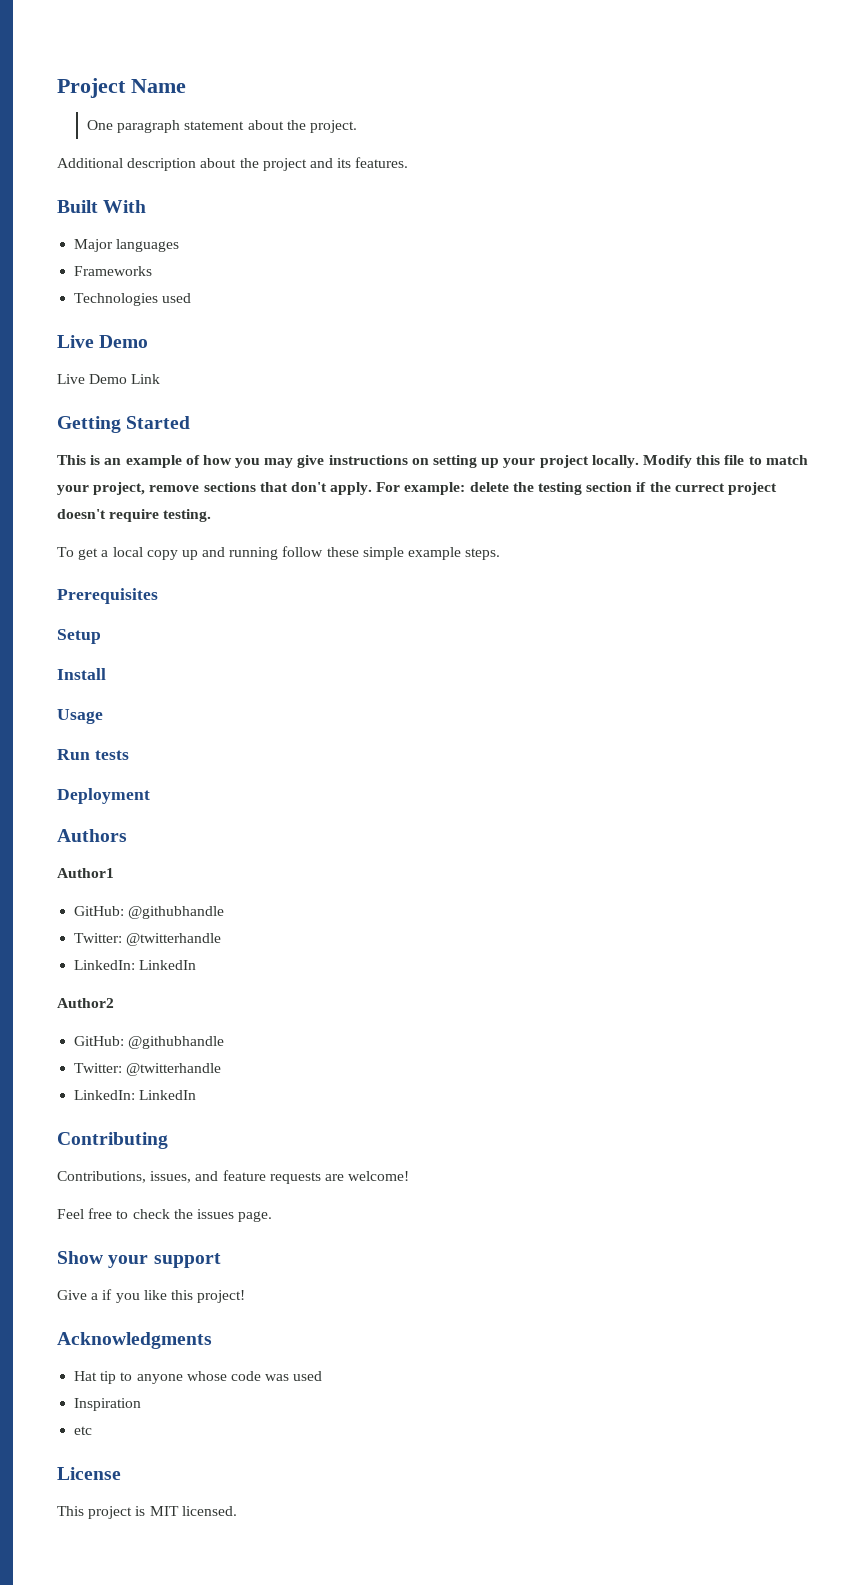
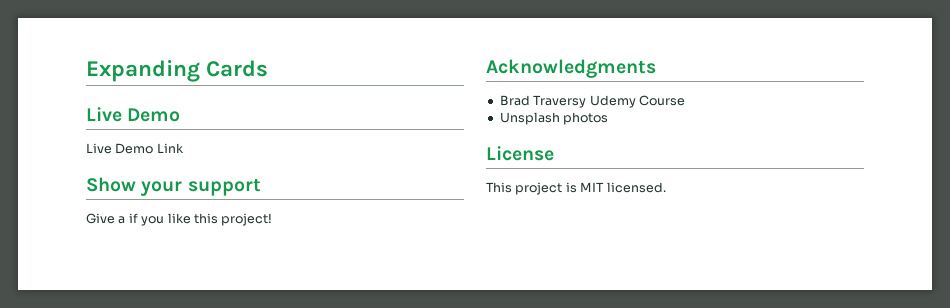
[57,78,186,98] [87,120,357,133] [57,157,409,171] [57,200,147,213] [74,239,180,252] [74,266,153,276] [74,293,192,306] Project Name // One paragraph statement about the project. // Additional description about the project and its features. // Built With // Major languages // Frameworks // Technologies used -> [86,60,269,82] Expanding Cards
[57,416,191,433] [57,455,808,468] [57,482,777,495] [57,509,212,522] [57,546,501,560] [57,588,158,604] [57,629,101,644] [57,668,106,680] [57,709,103,724] [57,749,129,760] [57,788,150,804] [57,829,127,842] [57,868,114,878] [74,906,225,919] [74,933,222,946] [74,960,197,970] [57,998,114,1008] [74,1036,225,1049] [74,1063,222,1076] [74,1090,197,1100] [57,1132,168,1149] [57,1170,410,1184] [57,1208,273,1222] // Getting Started // This is an example of how you may give instructions on setting up your project locally. Modify this file to match your project, remove sections that don't apply. For example: delete the testing section if the currect project doesn't require testing. // To get a local copy up and running follow these simple example steps. // Prerequisites // Setup // Install // Usage // Run tests // Deployment // Authors // Author1 // GitHub: @githubhandle // Twitter: @twitterhandle // LinkedIn: LinkedIn // Author2 // GitHub: @githubhandle // Twitter: @twitterhandle // LinkedIn: LinkedIn // Contributing // Contributions, issues, and feature requests are welcome! // Feel free to check the issues page. -> (184, 148) none
[74,1371,323,1384] [74,1398,142,1411] [74,1426,93,1435] Hat tip to anyone whose code was used // Inspiration // etc -> [499,95,685,108] [499,112,609,125] Brad Traversy Udemy Course // Unsplash photos

